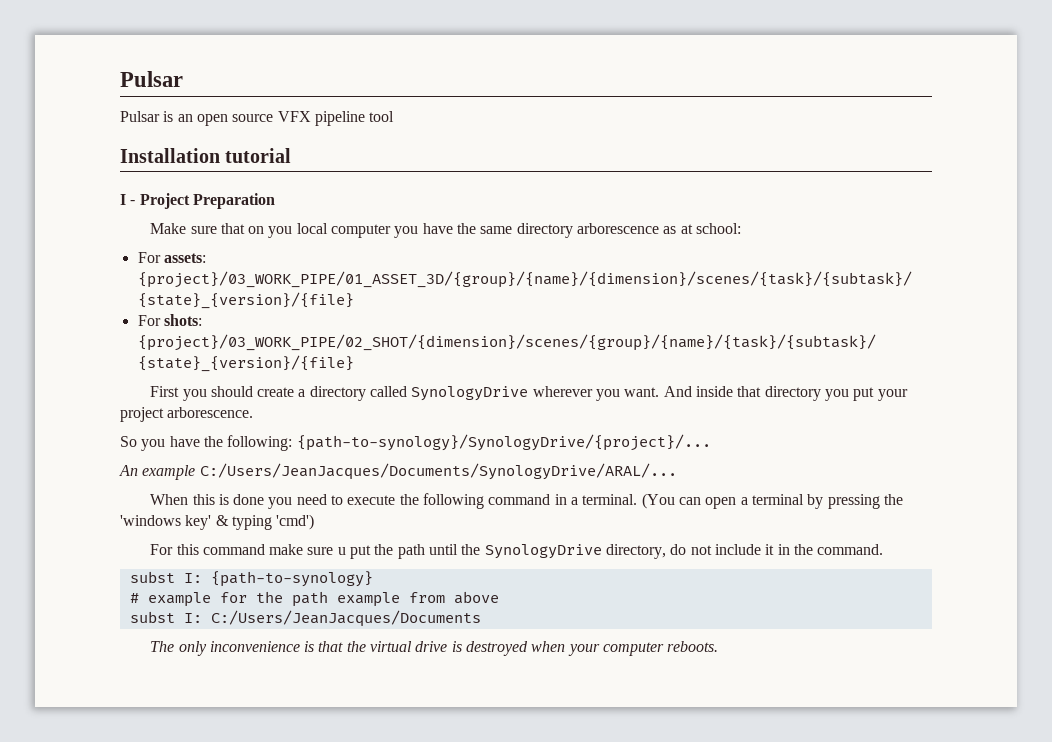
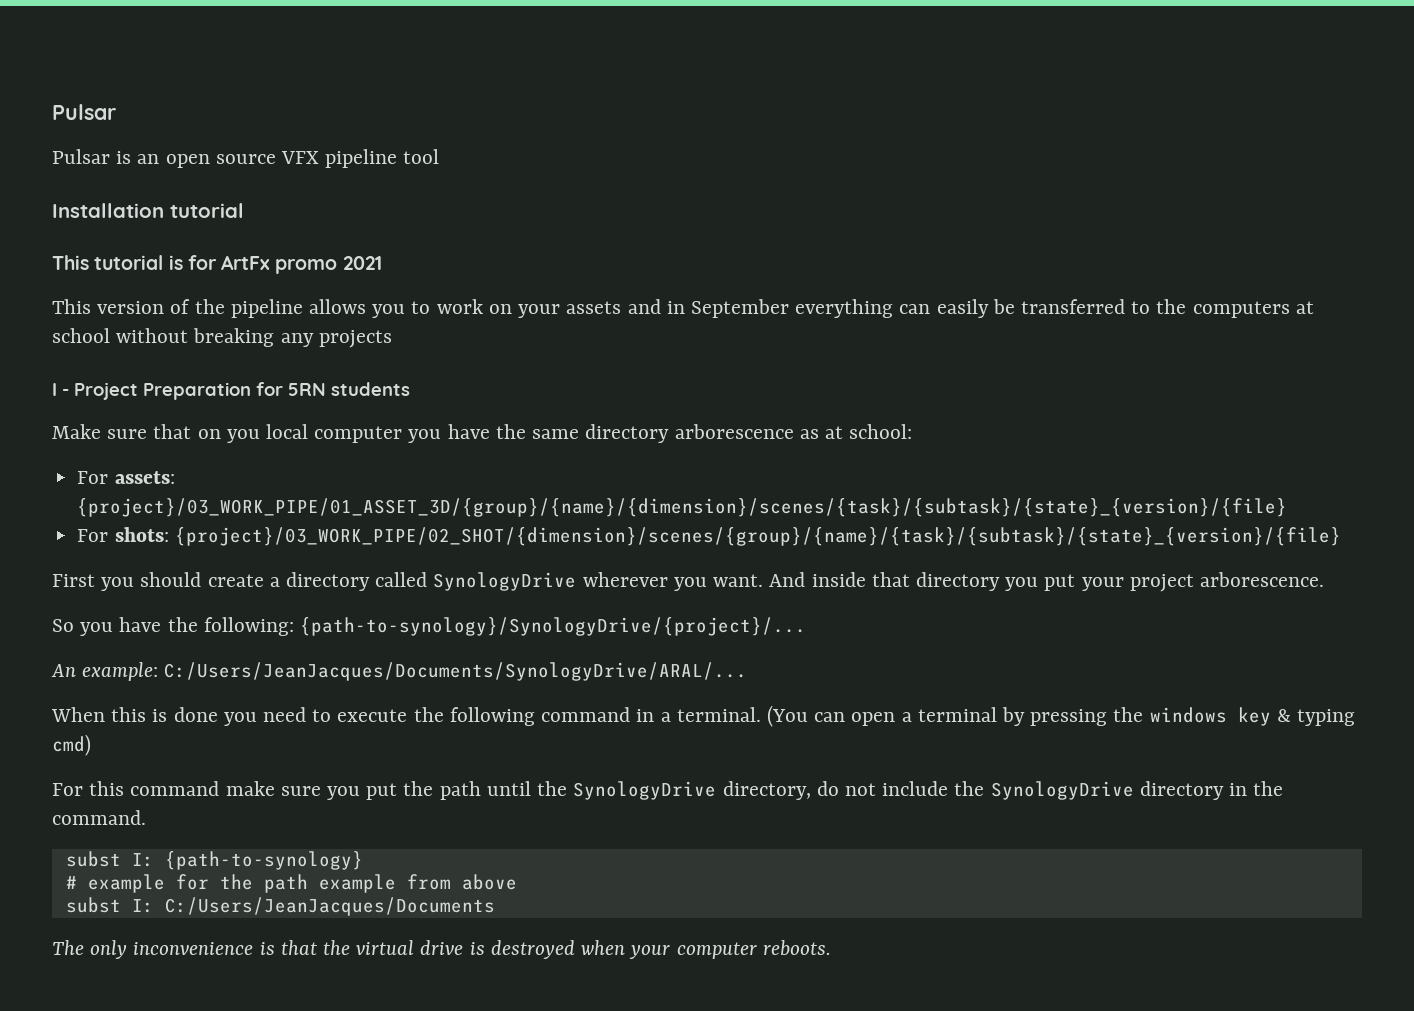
(292, 155) none -> [52,255,382,274] [52,299,1314,318] [52,328,392,348] // This tutorial is for ArtFx promo 2021 // This version of the pipeline allows you to work on your assets and in September everything can easily be transferred to the computers at school without breaking any projects
(275, 201) none -> [256,382,410,396] for 5RN students
[142,465,196,480] example -> [82,662,159,681] example:
[120,515,212,530] 'windows key' -> [1149,707,1271,726] windows key
[276,514,315,530] 'cmd') -> [52,734,91,756] cmd)
[337,547,346,555] u -> [327,786,361,800] you
[765,544,775,555] it -> [954,781,1224,800] the SynologyDrive directory

